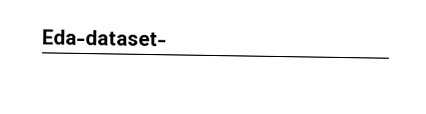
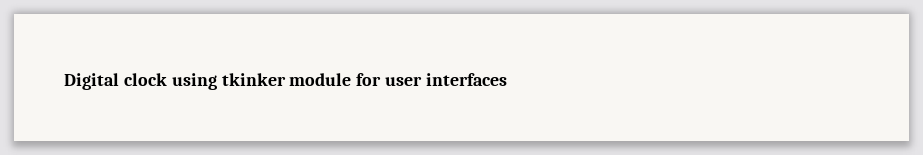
[42,29,167,47] Eda-dataset- -> [64,73,508,90] Digital clock using tkinker module for user interfaces

